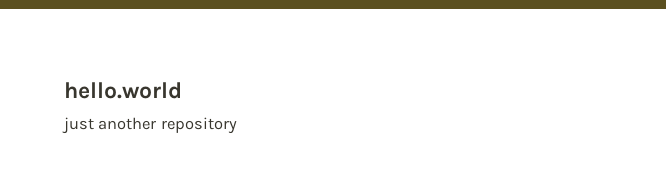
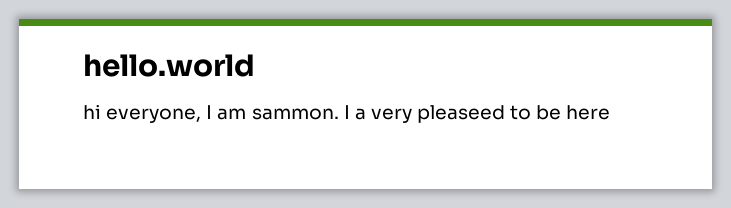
[62,117,237,134] just another repository -> [83,104,611,123] hi everyone, I am sammon. I a very pleaseed to be here

